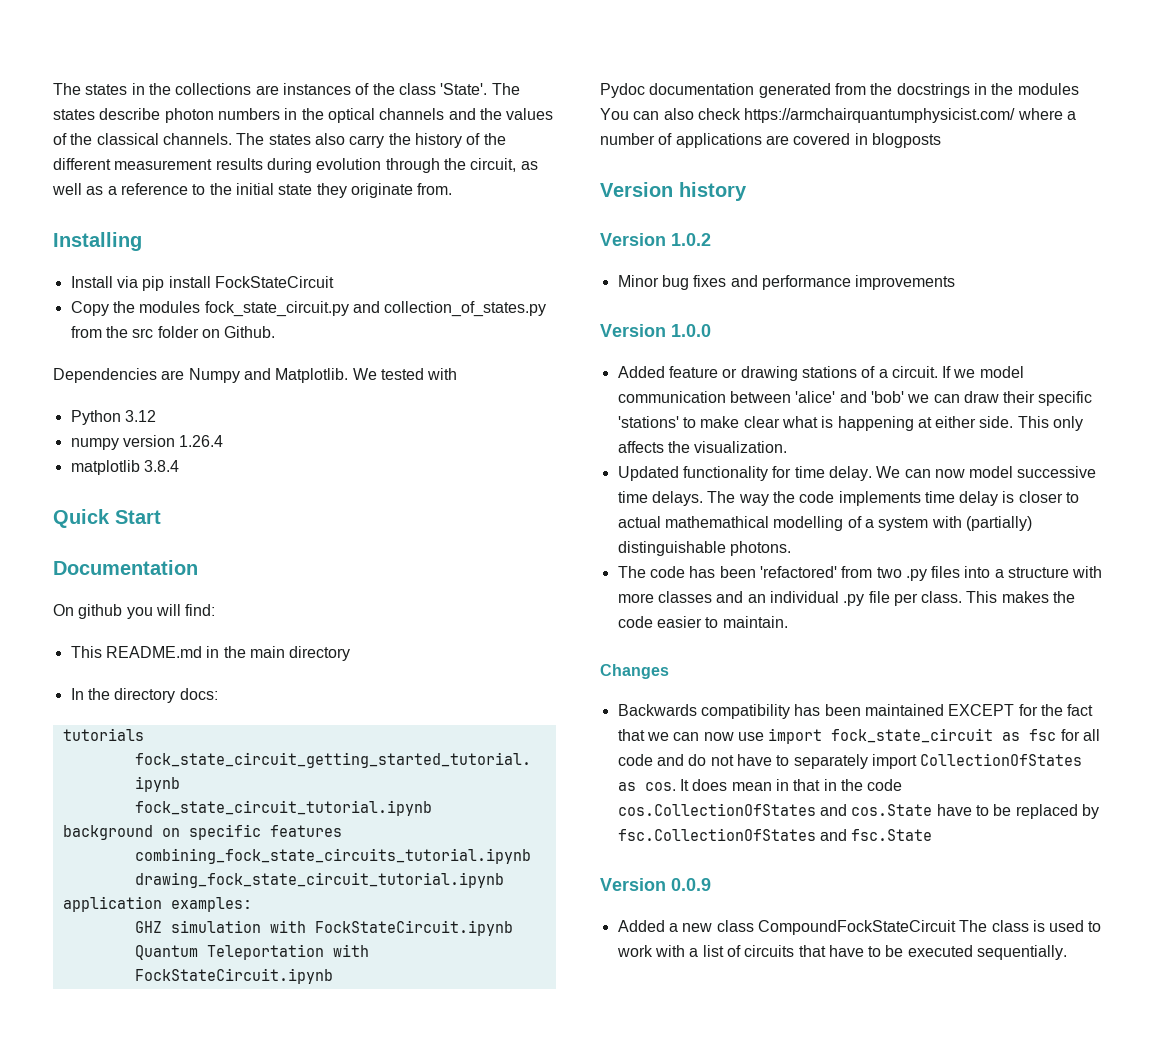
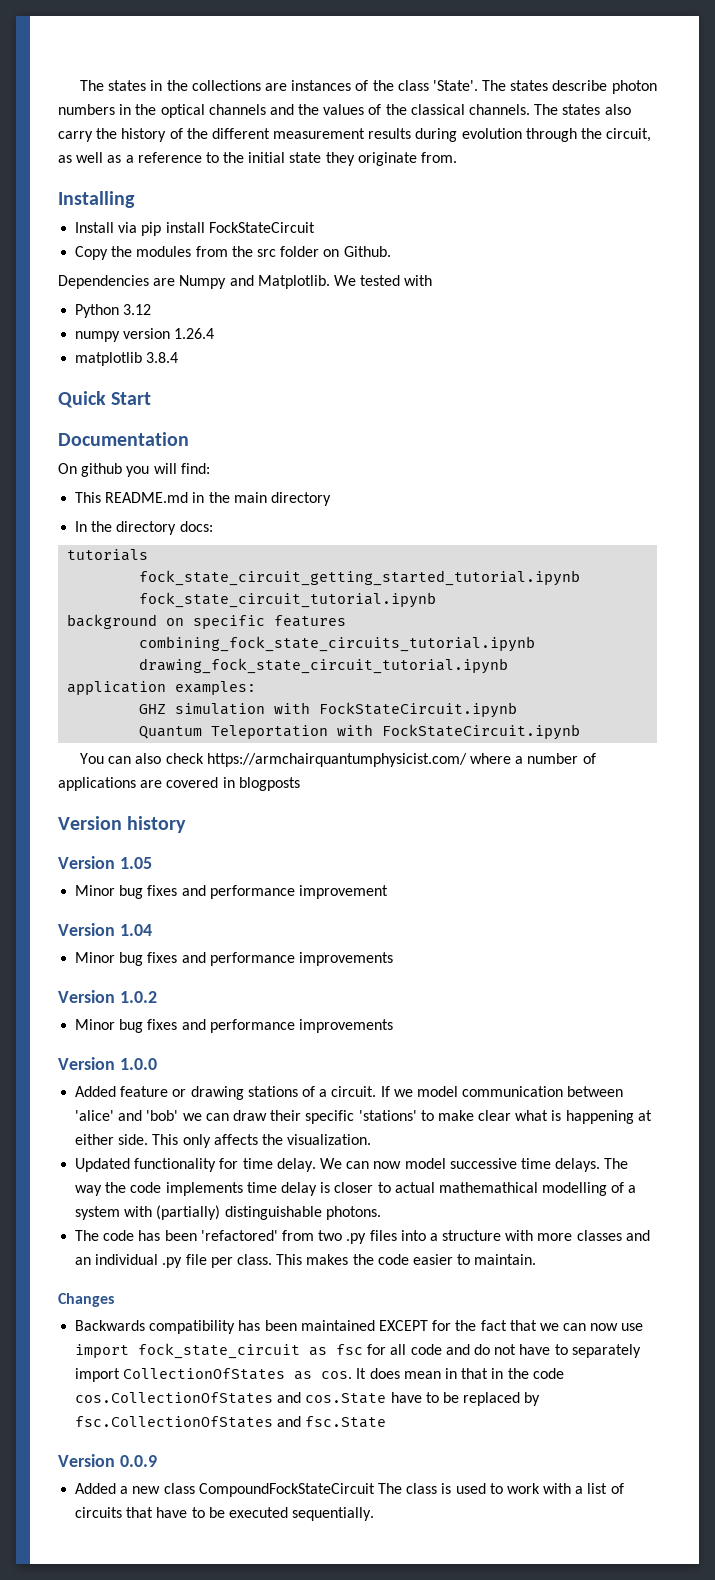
[204,301,547,317] fock_state_circuit.py and collection_of_states.py -> (192, 251) none
[600,83,1079,98] Pydoc documentation generated from the docstrings in the modules -> (581, 732) none
(747, 191) none -> [58,856,152,869] [75,885,388,899] [58,923,152,936] [75,952,393,966] // Version 1.05 // Minor bug fixes and performance improvement // Version 1.04 // Minor bug fixes and performance improvements

